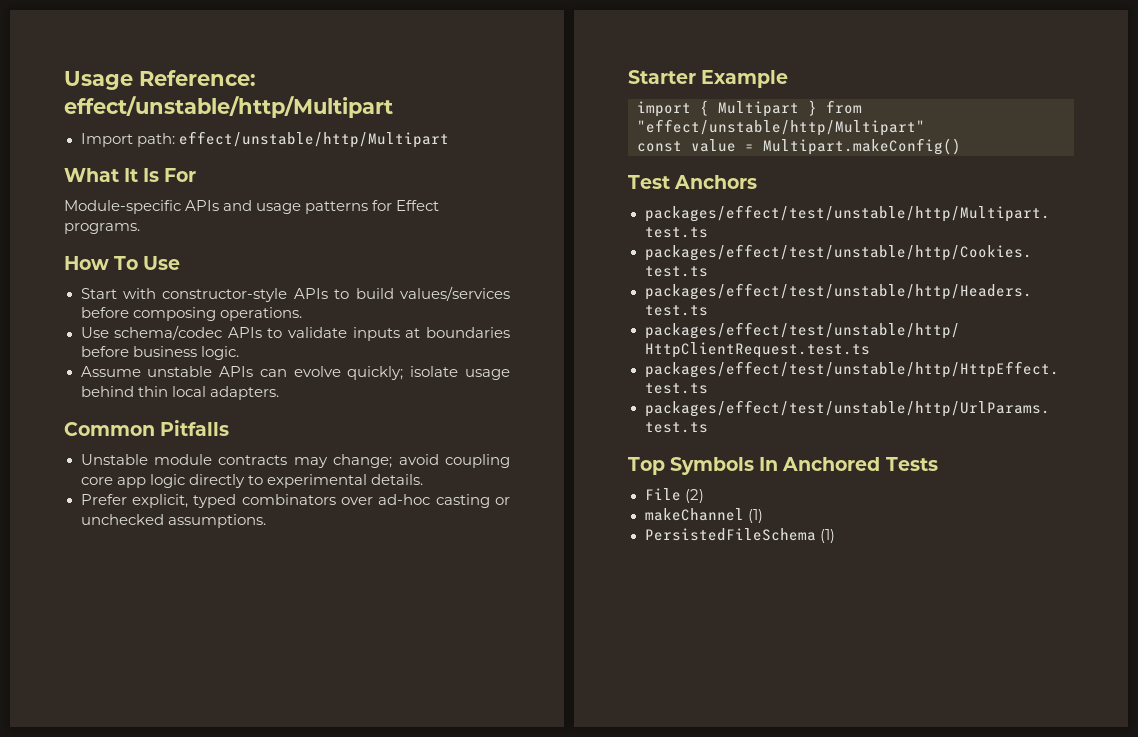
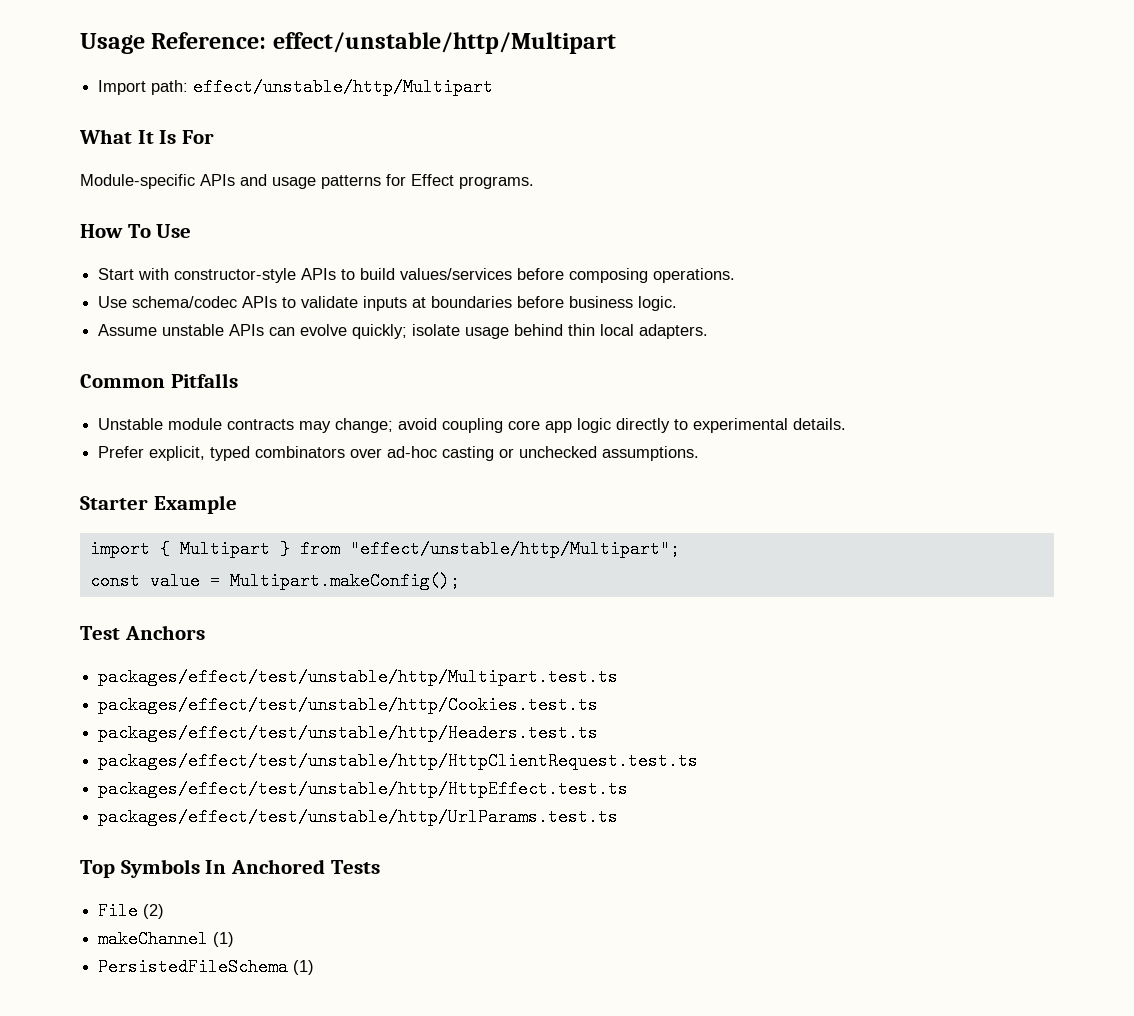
[637,119,925,136] "effect/unstable/http/Multipart" -> [349,540,680,558] "effect/unstable/http/Multipart";
[763,138,961,155] Multipart.makeConfig() -> [229,572,460,590] Multipart.makeConfig();

